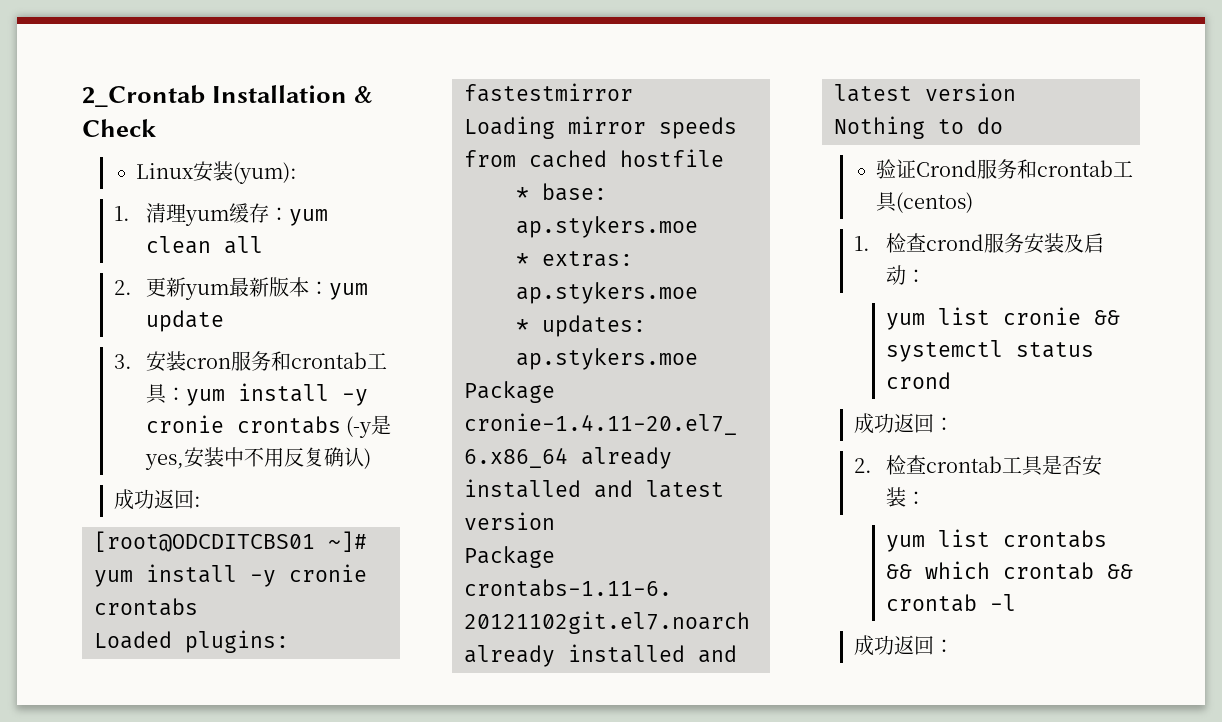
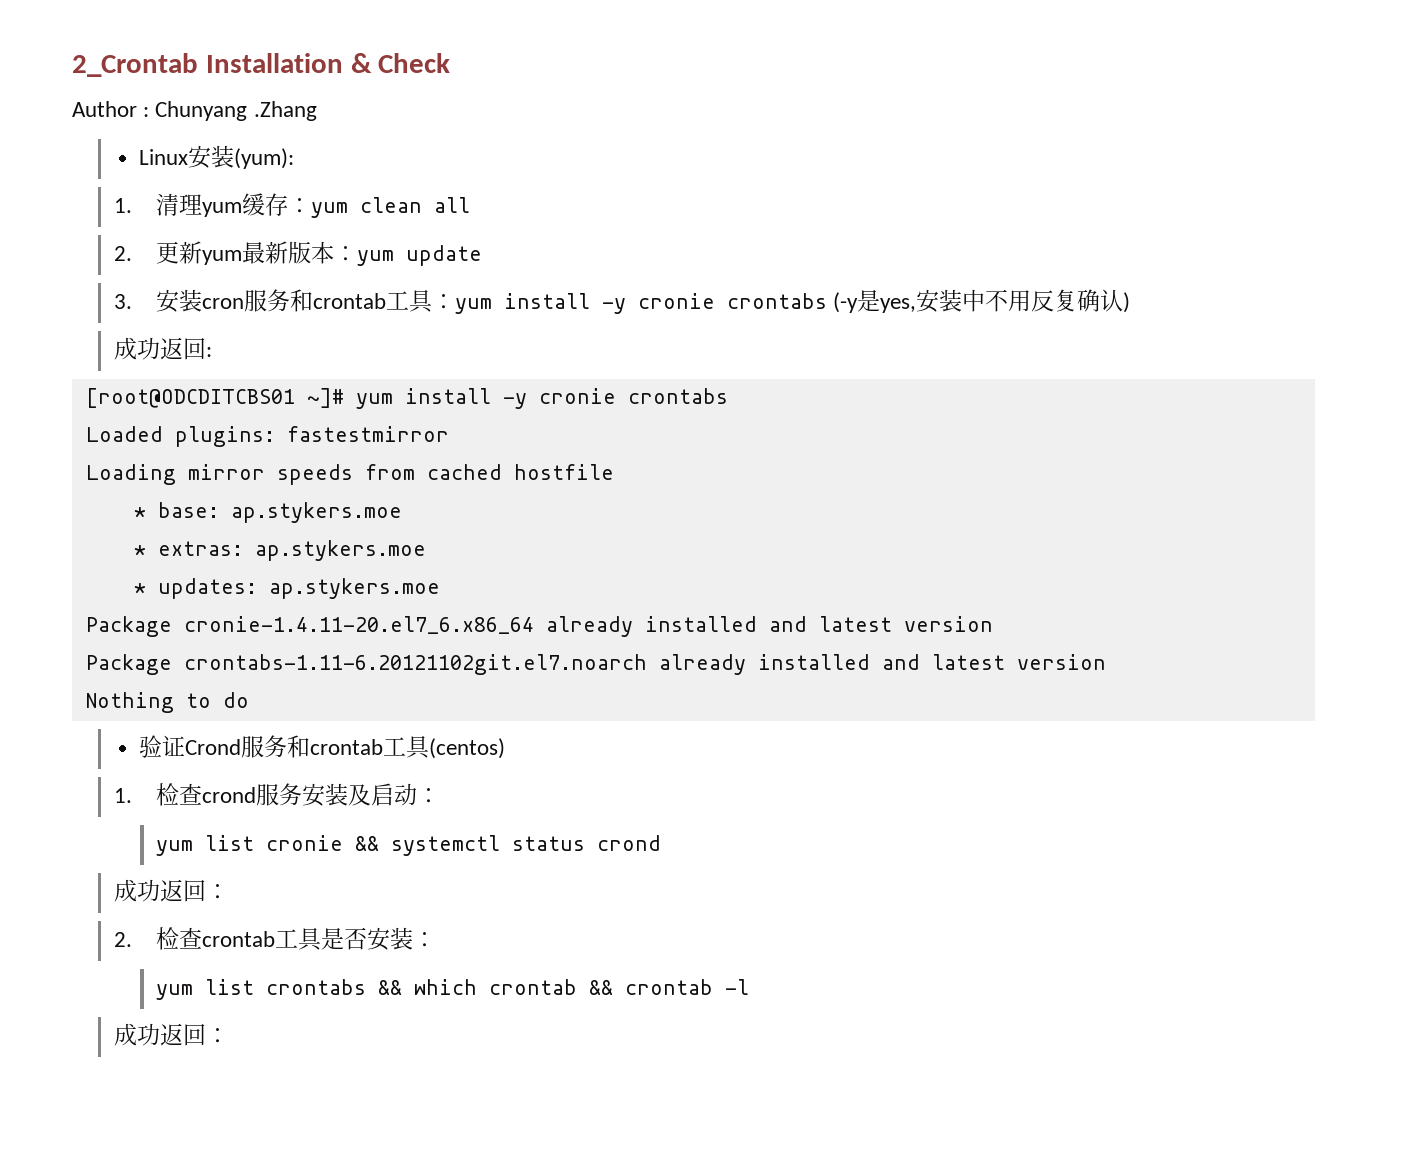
(156, 128) none -> [72,101,317,121] // Author : Chunyang .Zhang

